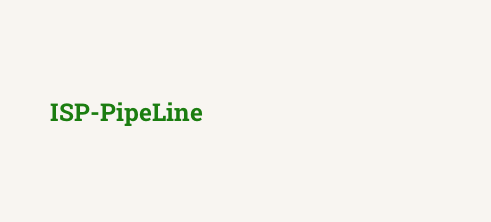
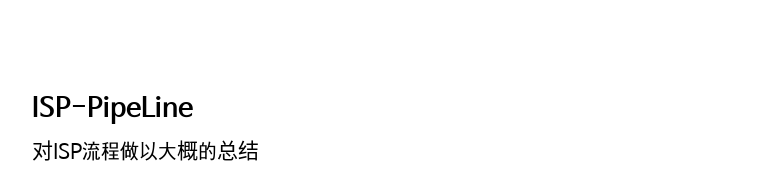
(203, 114) none -> [32,140,259,161] // 对ISP流程做以大概的总结

